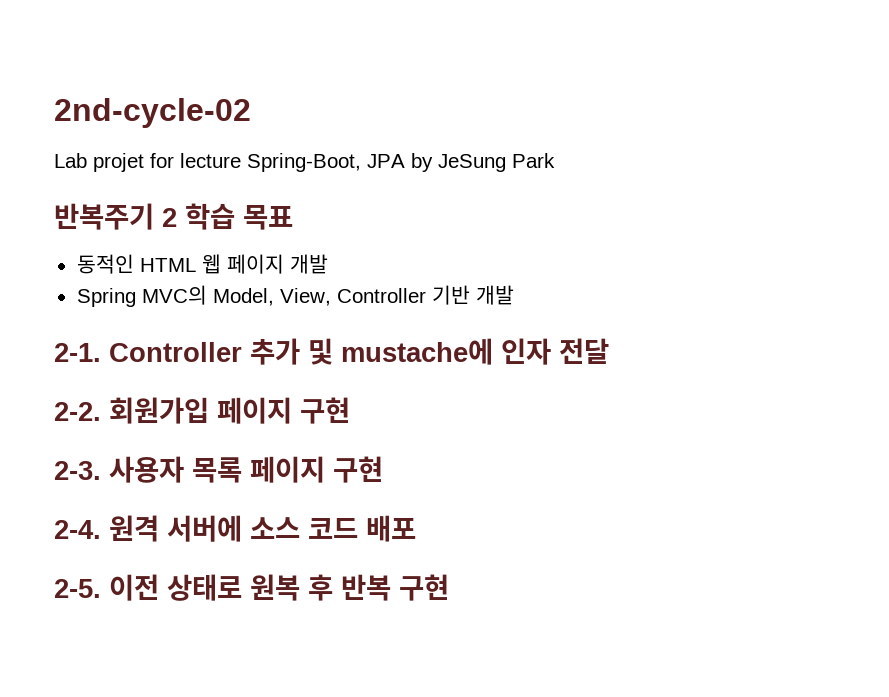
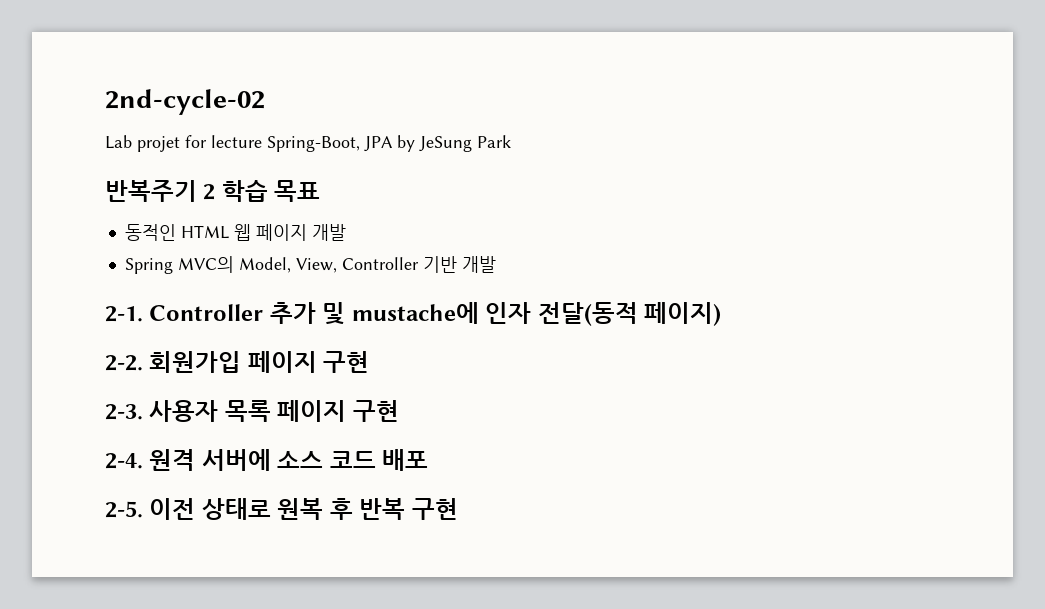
[559,338,609,364] 전달 -> [537,302,722,326] 전달(동적 페이지)

